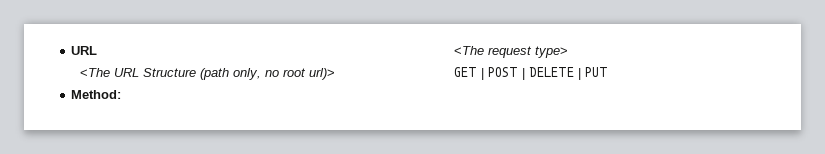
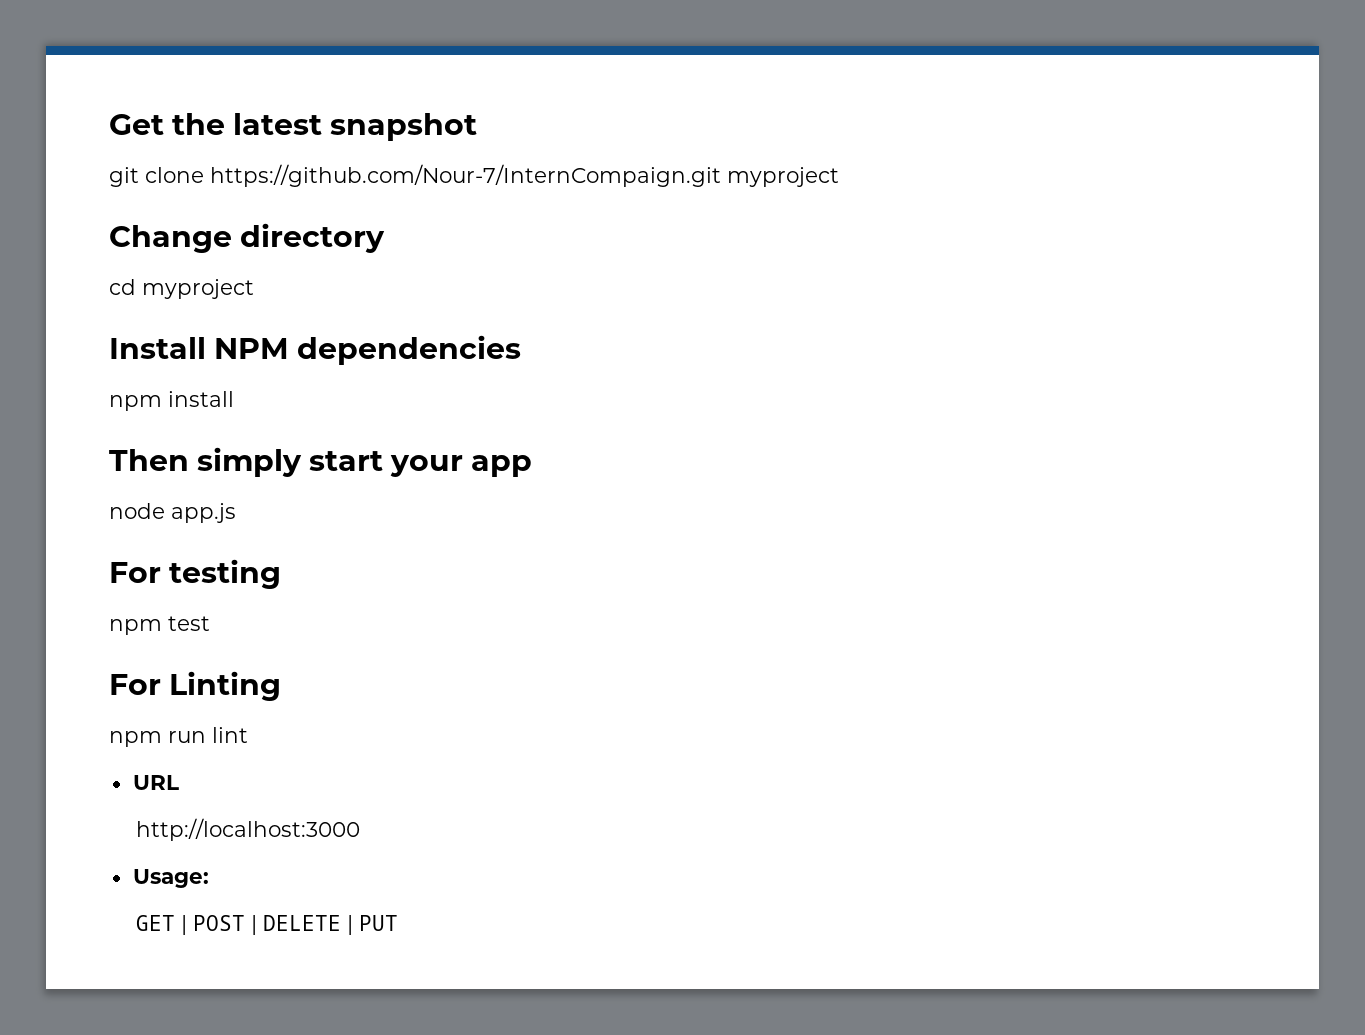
[71,46,98,55] [79,68,335,80] [71,90,122,99] [453,46,568,58] URL // <The URL Structure (path only, no root url)> // Method: // <The request type> -> [109,113,478,141] [109,164,839,187] [109,223,386,253] [109,279,254,299] [109,335,522,365] [109,391,234,411] [109,447,533,477] [109,503,236,523] [109,559,282,589] [109,616,210,635] [109,671,282,701] [109,727,248,747] [132,775,179,790] [136,818,361,841] [132,869,209,888] Get the latest snapshot // git clone https://github.com/Nour-7/InternCompaign.git myproject // Change directory // cd myproject // Install NPM dependencies // npm install // Then simply start your app // node app.js // For testing // npm test // For Linting // npm run lint // URL // http://localhost:3000 // Usage:

